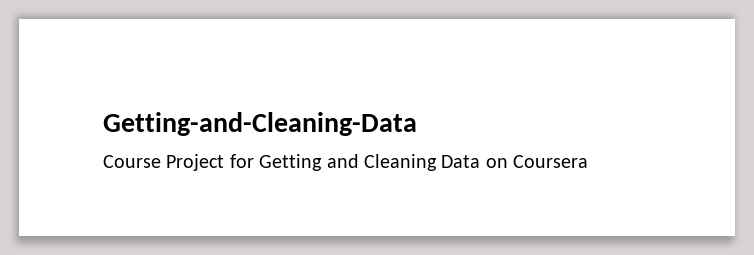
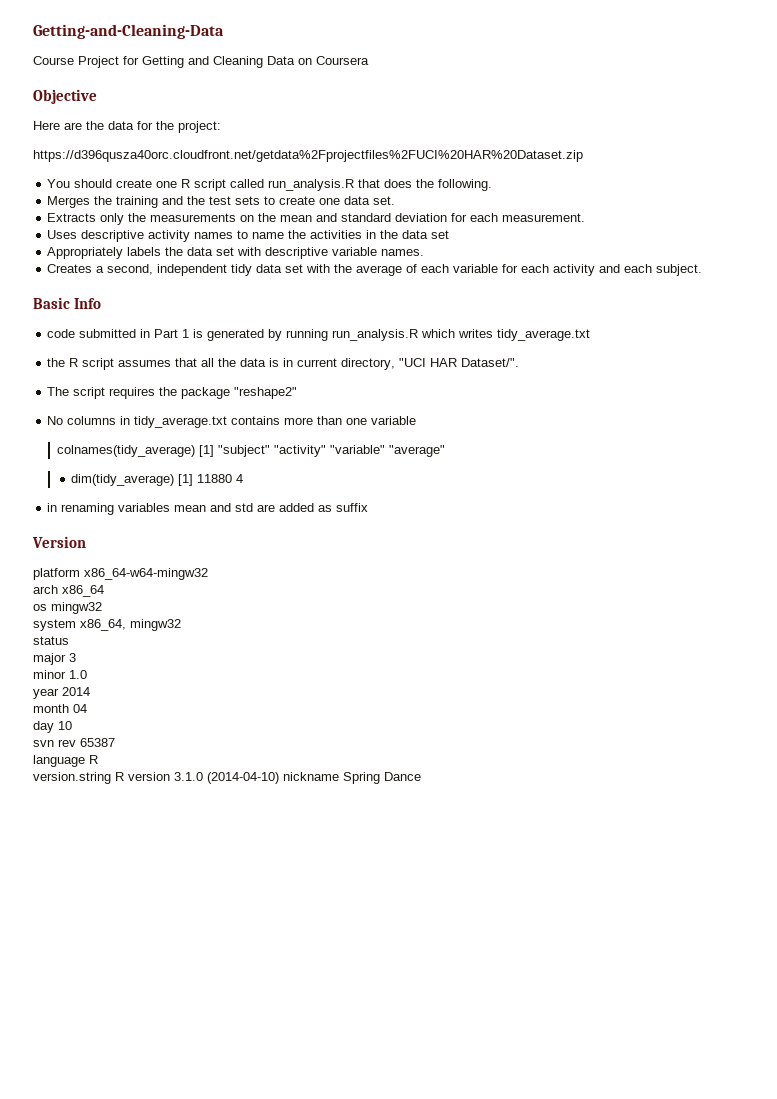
(589, 161) none -> [33,89,97,104] [33,121,221,133] [33,150,583,162] [47,179,493,191] [47,196,396,208] [47,213,586,225] [47,230,450,242] [47,247,425,259] [47,264,703,276] [33,297,101,309] [47,329,591,341] [47,358,520,370] [47,387,298,399] [47,416,417,428] [56,445,445,457] [71,474,244,486] [47,503,369,515] [32,536,86,548] [33,568,208,580] [33,585,104,597] [33,602,102,614] [33,619,181,631] [33,636,69,645] [33,653,76,665] [33,670,87,679] [33,687,90,699] [33,704,87,713] [33,721,72,733] [33,738,115,747] [33,755,98,767] [33,772,421,784] // Objective // Here are the data for the project: // https://d396qusza40orc.cloudfront.net/getdata%2Fprojectfiles%2FUCI%20HAR%20Dataset.zip // You should create one R script called run_analysis.R that does the following. // Merges the training and the test sets to create one data set. // Extracts only the measurements on the mean and standard deviation for each measurement. // Uses descriptive activity names to name the activities in the data set // Appropriately labels the data set with descriptive variable names. // Creates a second, independent tidy data set with the average of each variable for each activity and each subject. // Basic Info // code submitted in Part 1 is generated by running run_analysis.R which writes tidy_average.txt // the R script assumes that all the data is in current directory, "UCI HAR Dataset/". // The script requires the package "reshape2" // No columns in tidy_average.txt contains more than one variable // colnames(tidy_average) [1] "subject" "activity" "variable" "average" // dim(tidy_average) [1] 11880 4 // in renaming variables mean and std are added as suffix // Version // platform x86_64-w64-mingw32 // arch x86_64 // os mingw32 // system x86_64, mingw32 // status // major 3 // minor 1.0 // year 2014 // month 04 // day 10 // svn rev 65387 // language R // version.string R version 3.1.0 (2014-04-10) nickname Spring Dance

